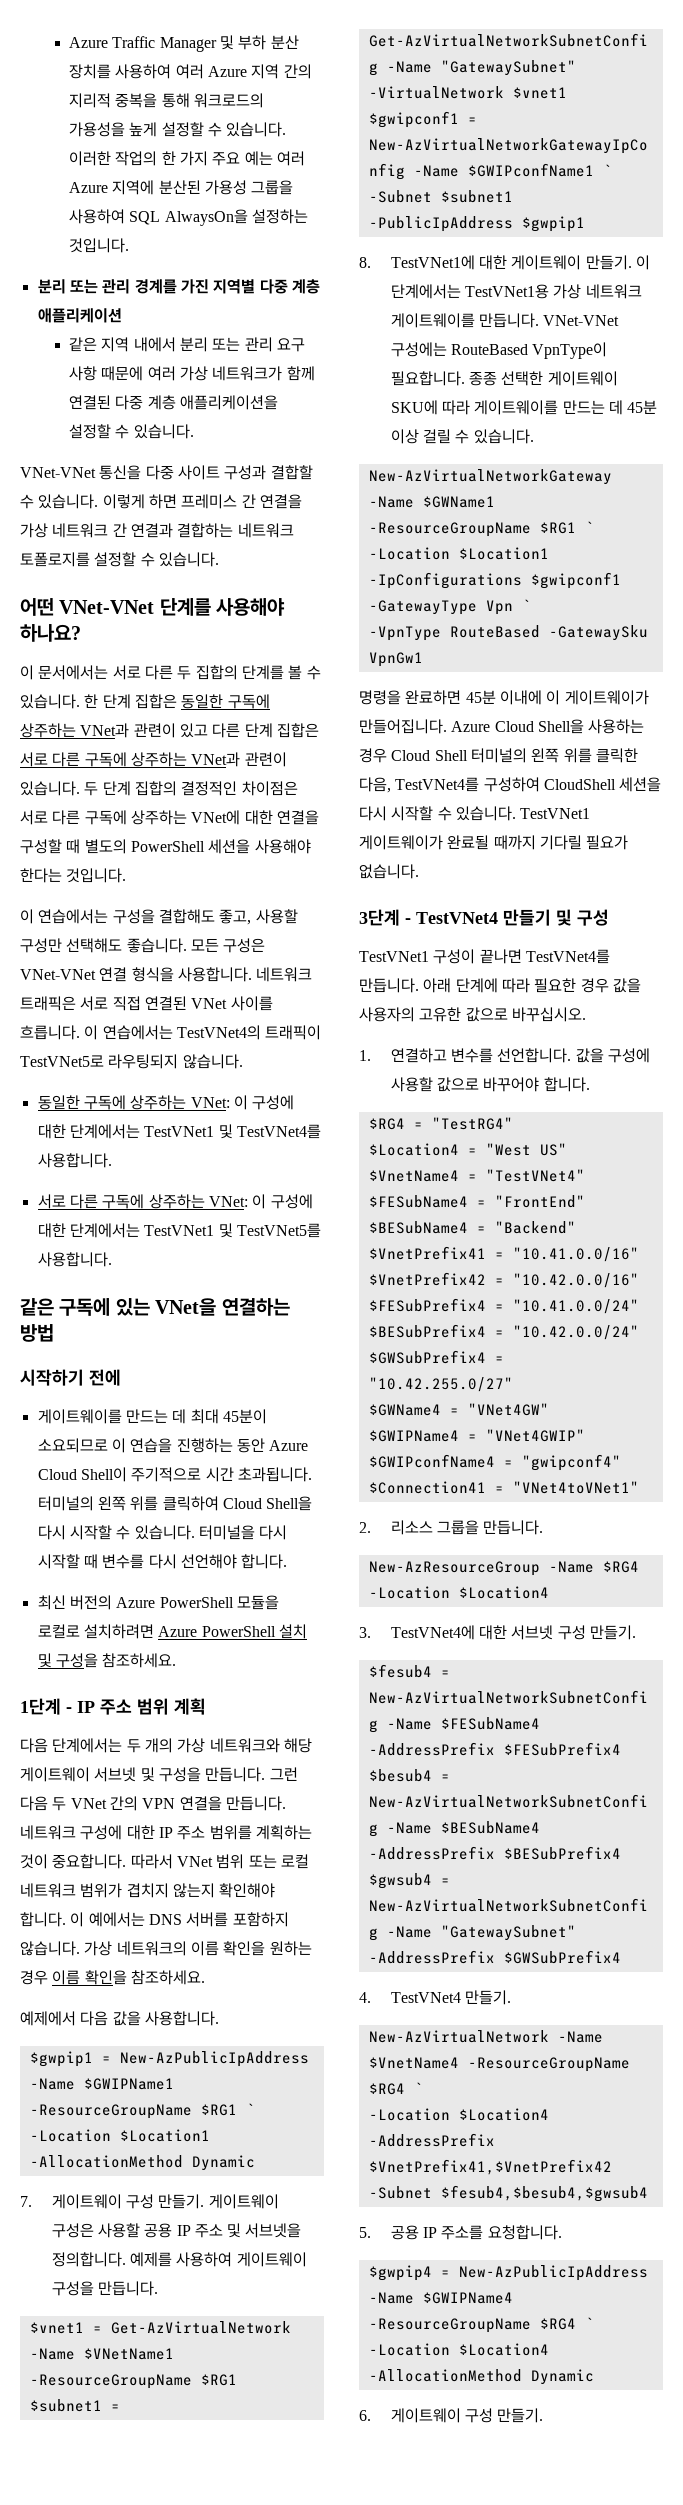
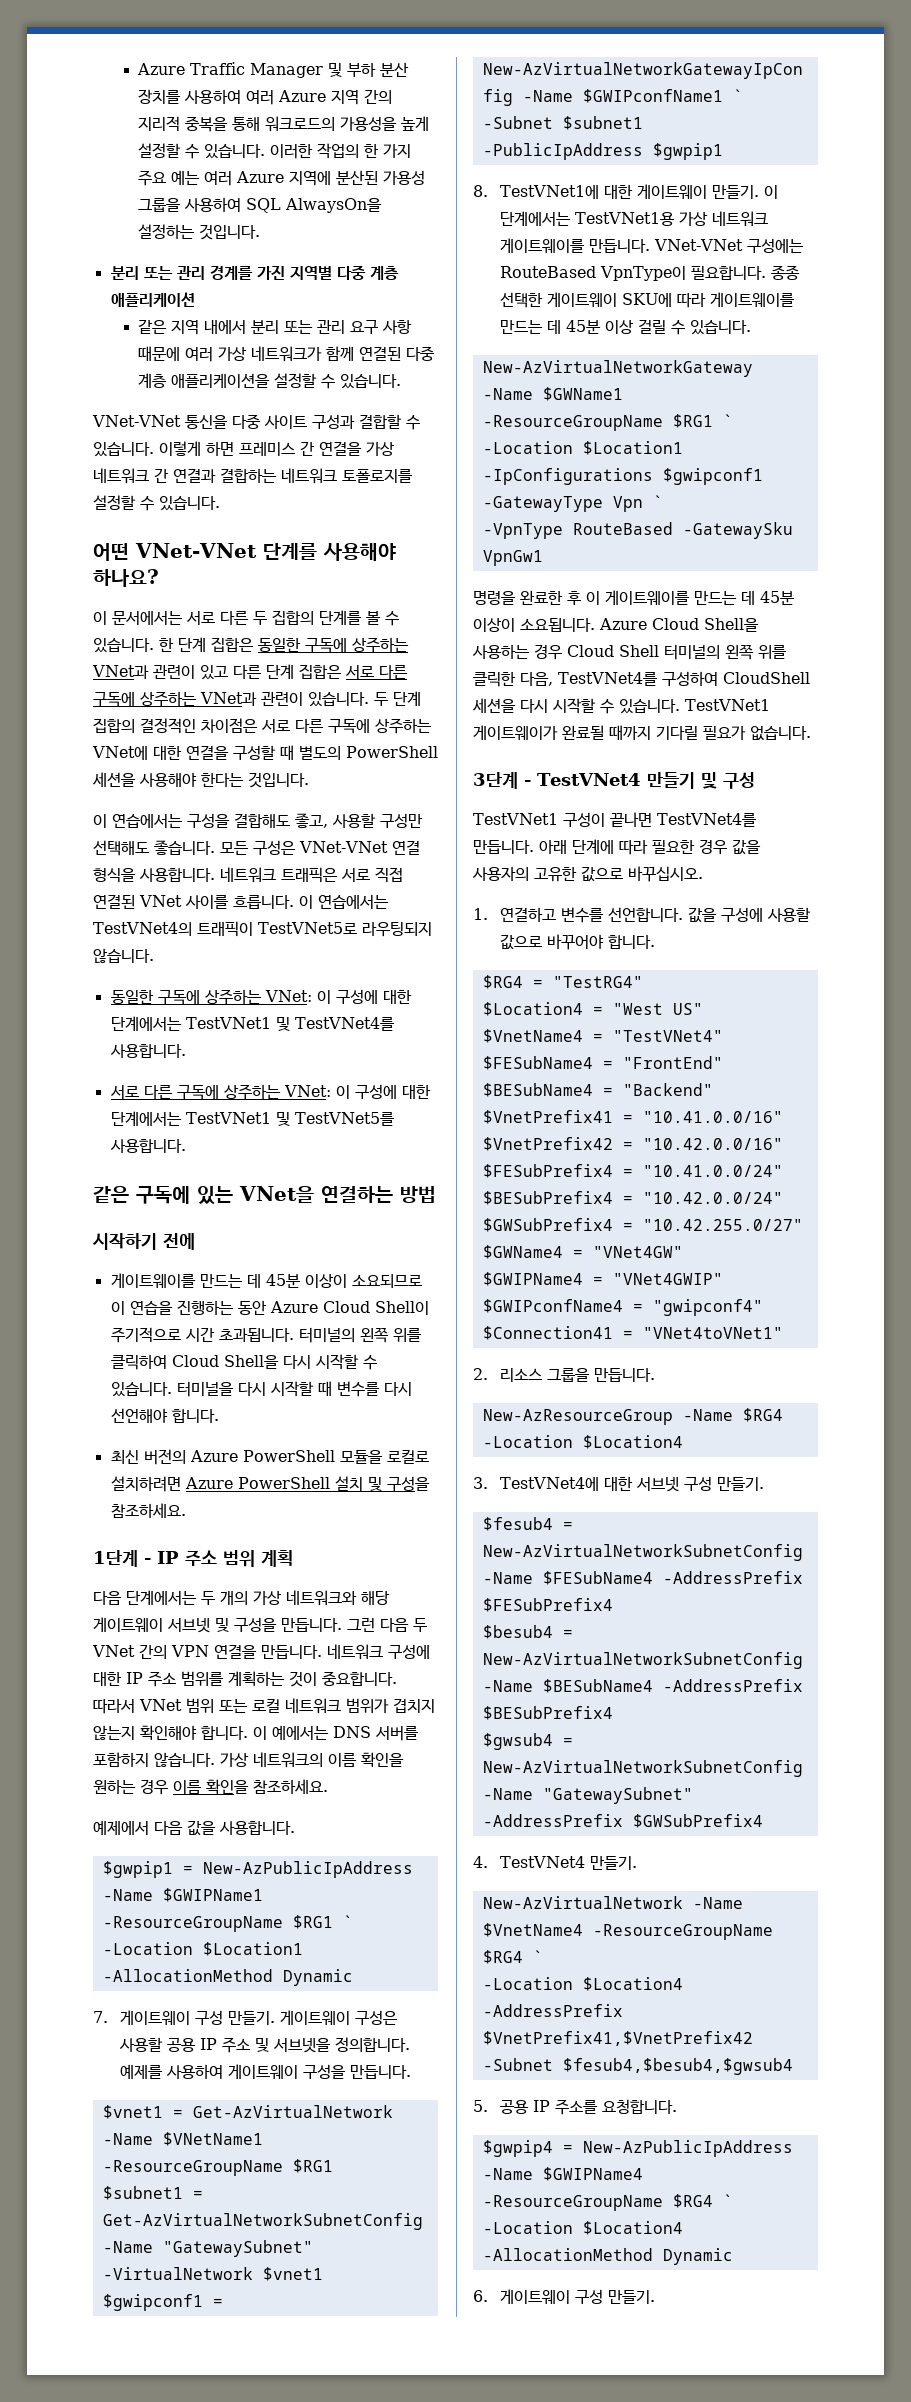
[190,1409,267,1424] 최대 45분이 -> [265,1274,347,1288] 45분 이상이
[405,690,649,705] [359,719,447,734] 완료하면 45분 이내에 이 게이트웨이가 만들어집니다. -> [520,590,795,606] [473,618,595,632] 완료한 후 이 게이트웨이를 만드는 데 45분 이상이 소요됩니다.

